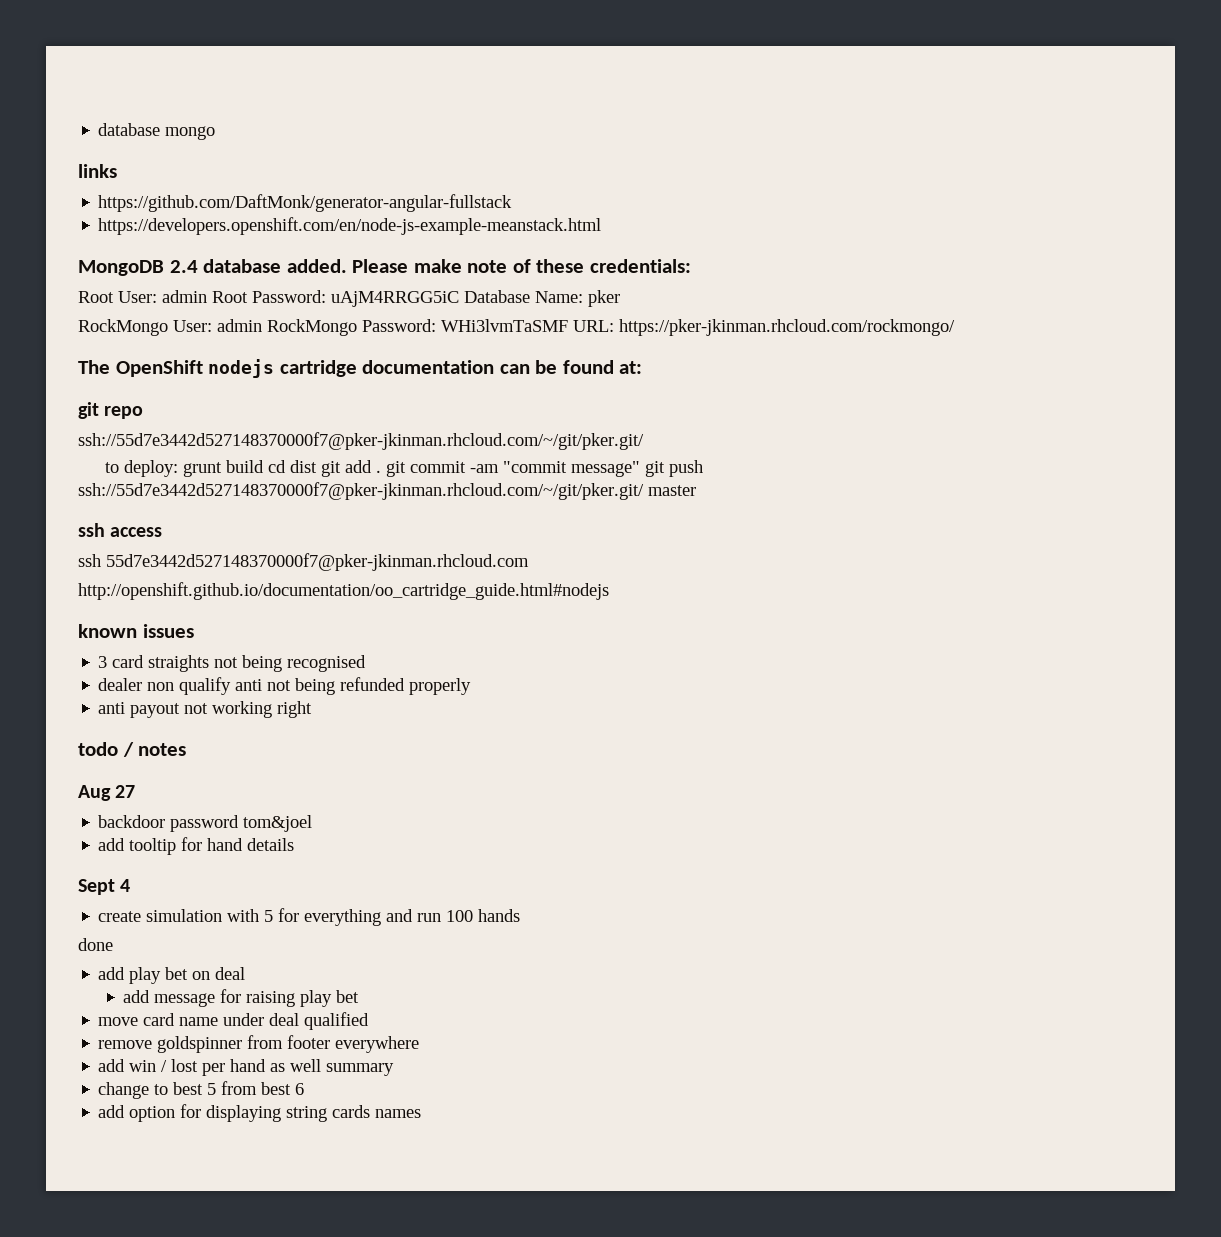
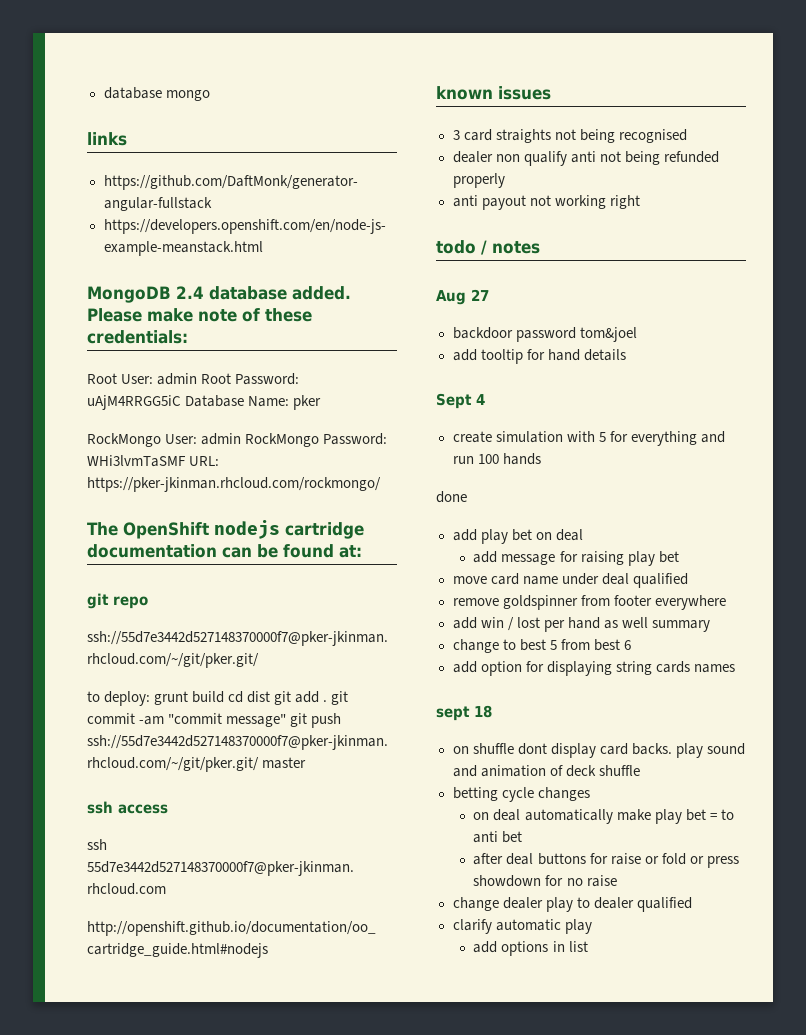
(422, 1113) none -> [436,705,492,721] [452,743,745,758] [452,765,640,777] [452,787,590,802] [473,809,734,824] [473,831,523,843] [473,853,739,868] [473,875,617,887] [452,897,692,912] [452,919,592,934] [473,941,588,956] // sept 18 // on shuffle dont display card backs. play sound and animation of deck shuffle // betting cycle changes // on deal automatically make play bet = to anti bet // after deal buttons for raise or fold or press showdown for no raise // change dealer play to dealer qualified // clarify automatic play // add options in list

